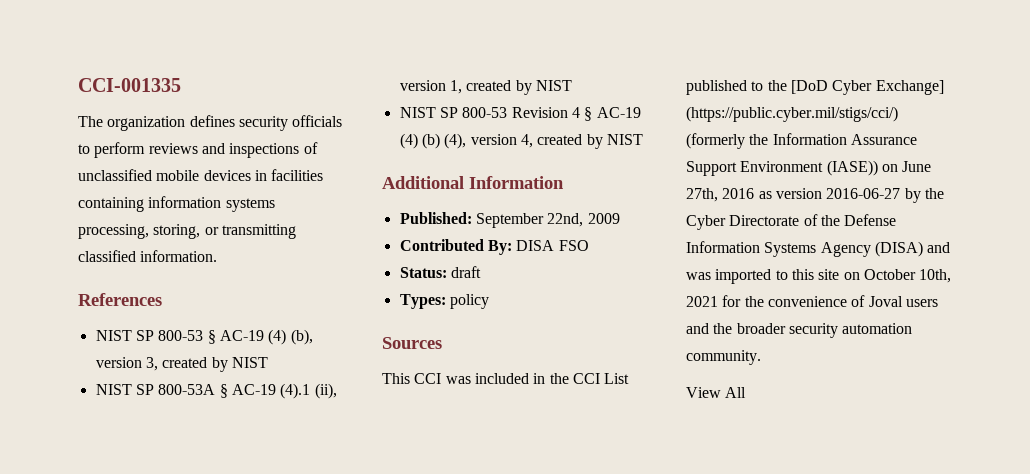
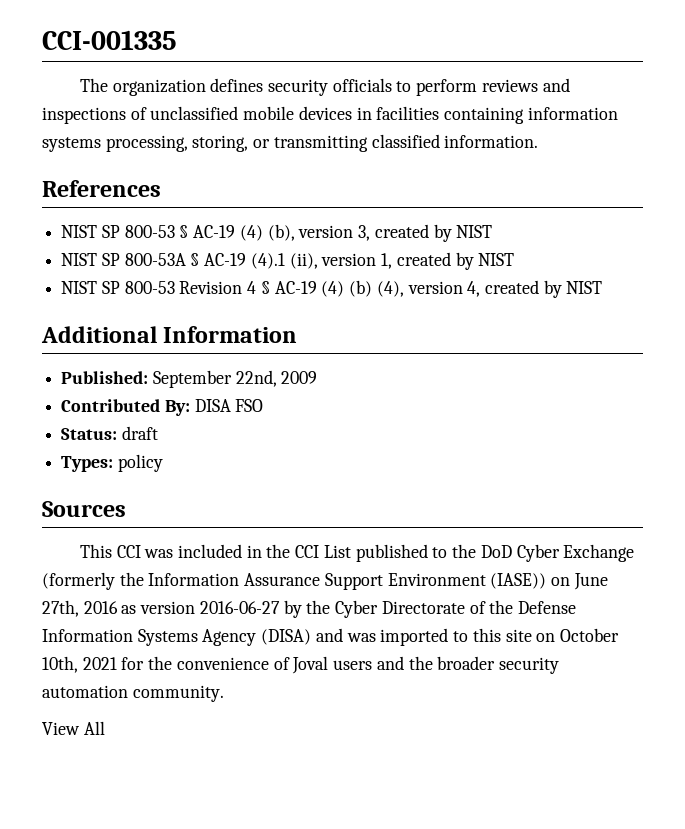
[790,80,944,95] [686,106,898,122] [DoD Cyber Exchange] (https://public.cyber.mil/stigs/cci/) -> [480,544,635,562] DoD Cyber Exchange

